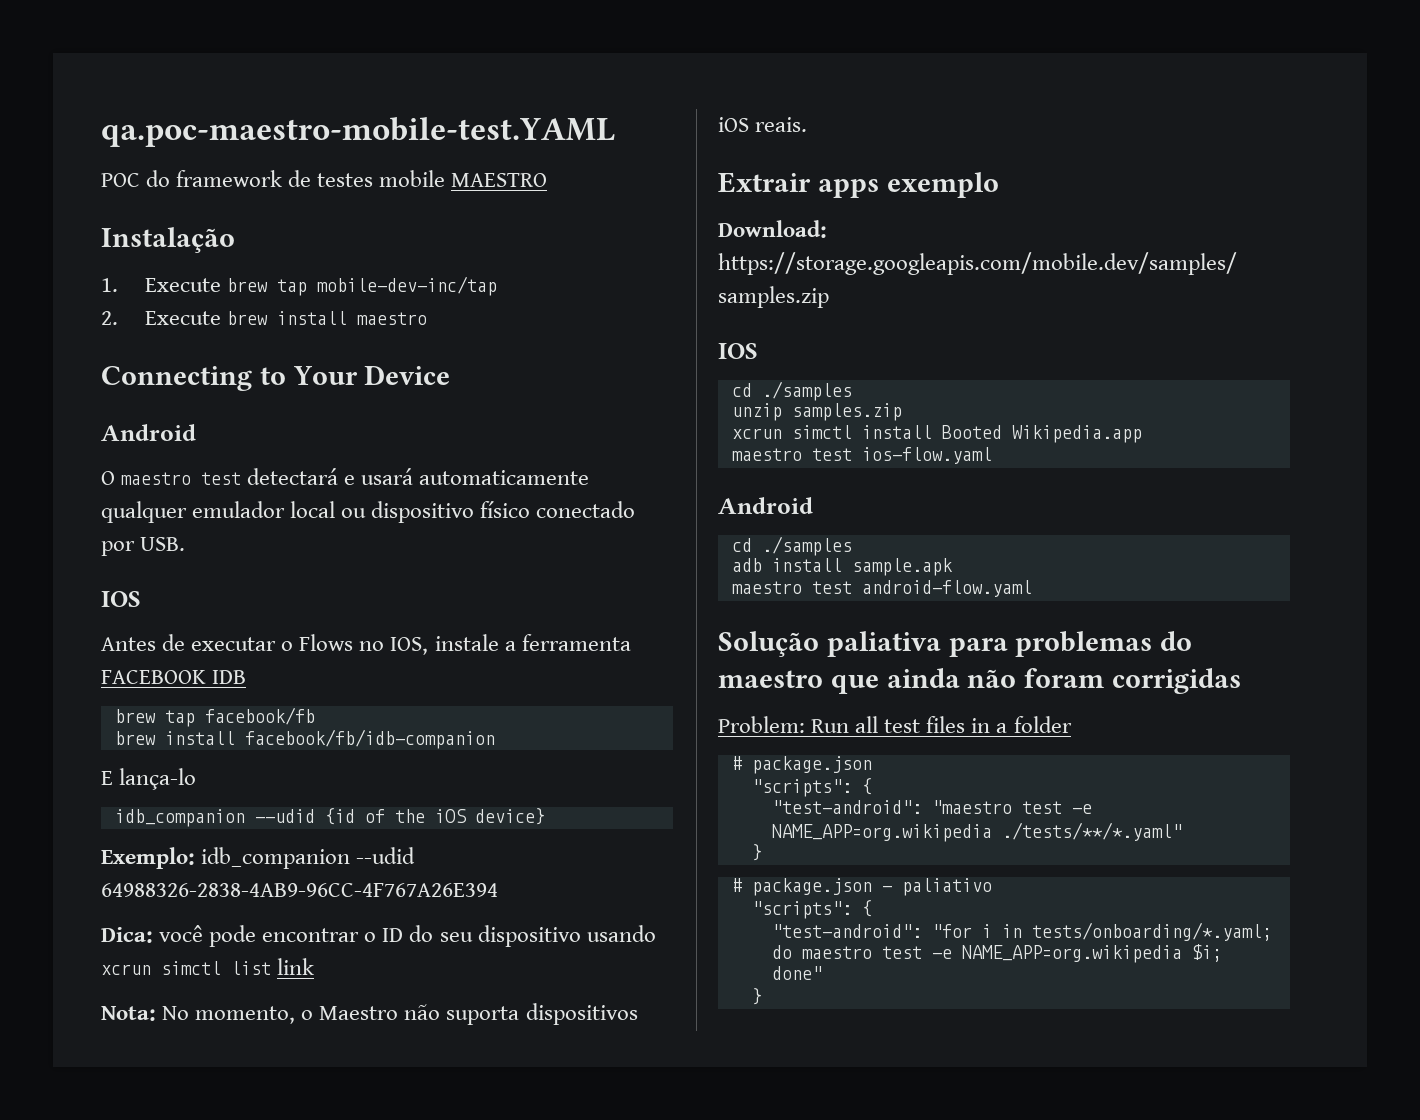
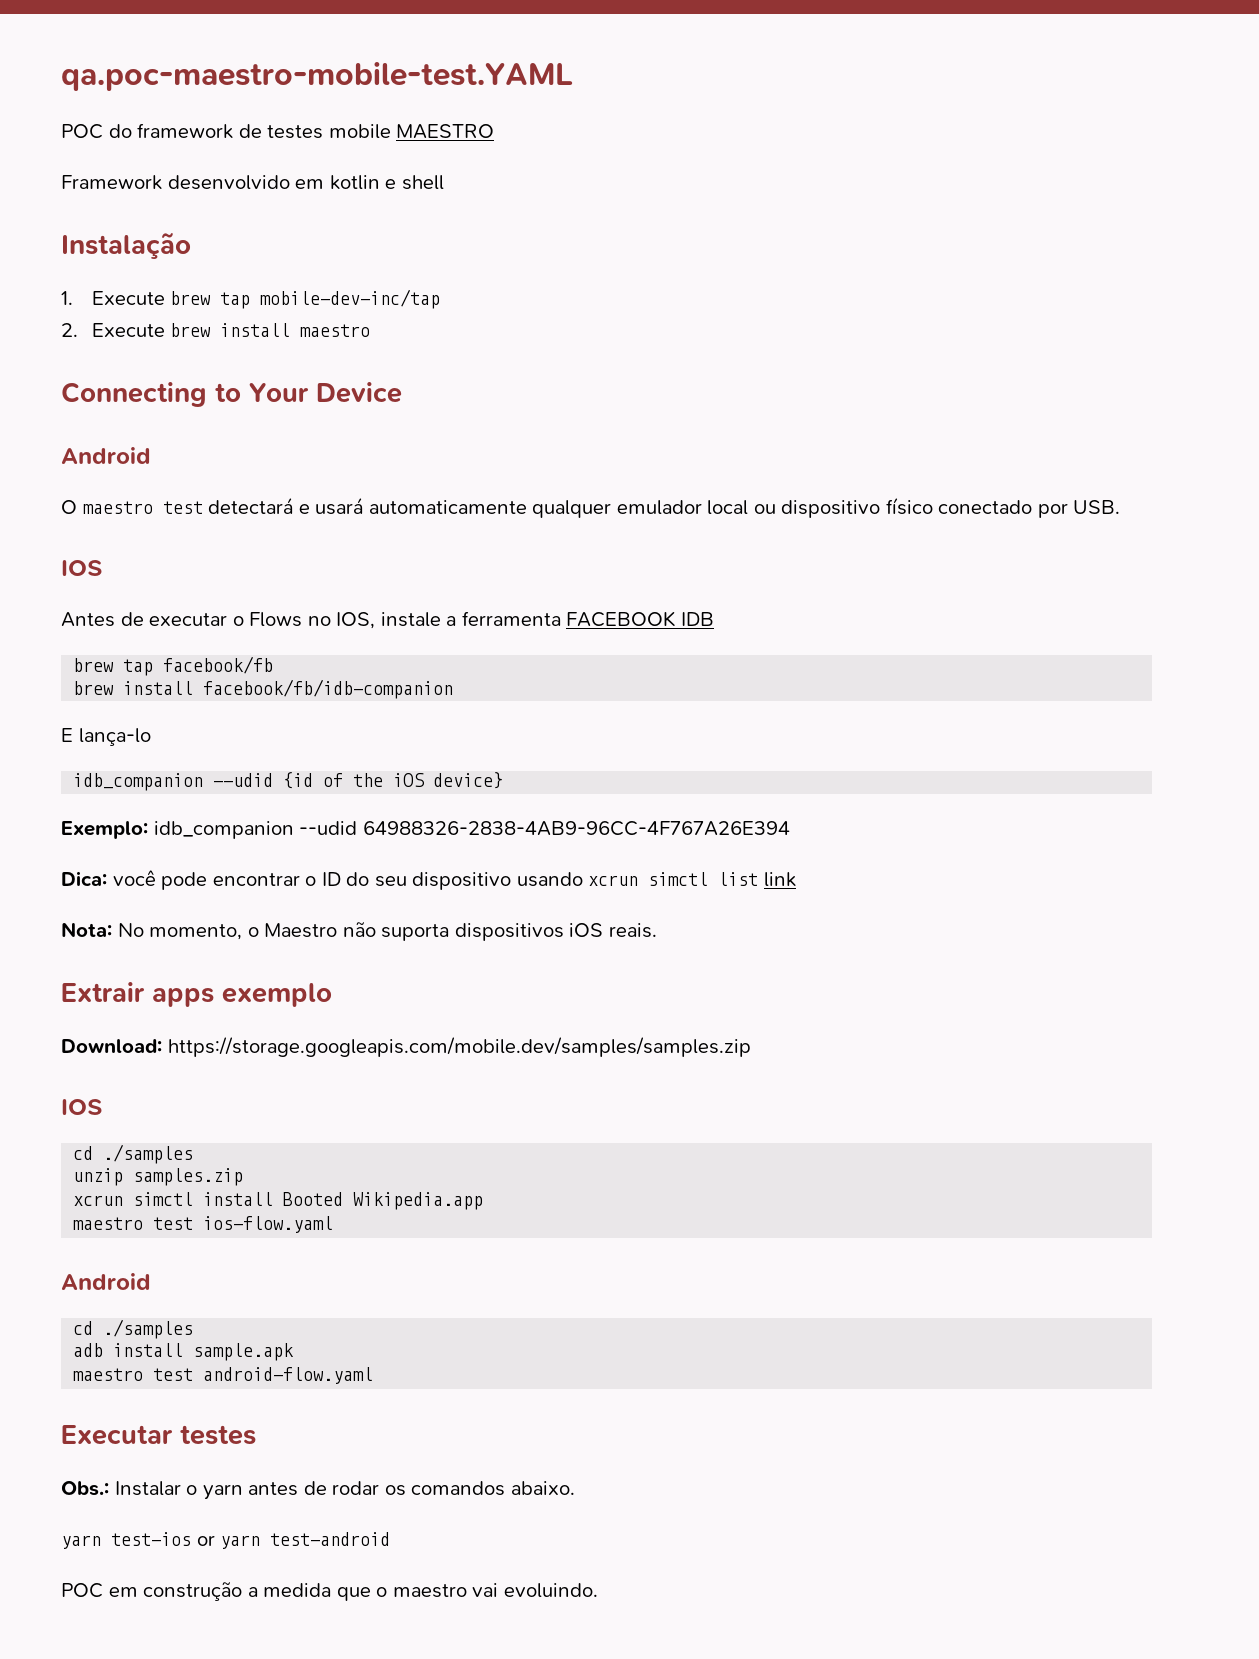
(548, 180) none -> [61,175,444,190] // Framework desenvolvido em kotlin e shell
[718,631,1193,657] [718,668,1242,694] [718,716,1072,733] [731,756,872,774] [751,778,872,797] [771,800,1092,814] [771,822,1182,842] [751,844,762,861] [731,878,992,896] [751,900,872,919] [771,922,1272,941] [771,944,1222,963] [771,966,822,980] [751,988,762,1005] Solução paliativa para problemas do maestro que ainda não foram corrigidas // Problem: Run all test files in a folder // # package.json // "scripts": { // "test-android": "maestro test -e NAME_APP=org.wikipedia ./tests/**/*.yaml" // } // # package.json - paliativo // "scripts": { // "test-android": "for i in tests/onboarding/*.yaml; do maestro test -e NAME_APP=org.wikipedia $i; done" // } -> [61,1425,256,1445] [61,1481,575,1500] [61,1532,391,1549] [61,1582,598,1601] Executar testes // Obs.: Instalar o yarn antes de rodar os comandos abaixo. // yarn test-ios or yarn test-android // POC em construção a medida que o maestro vai evoluindo.

